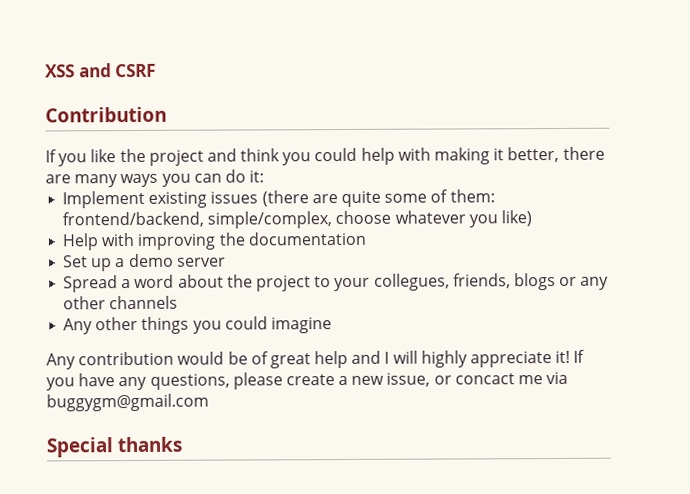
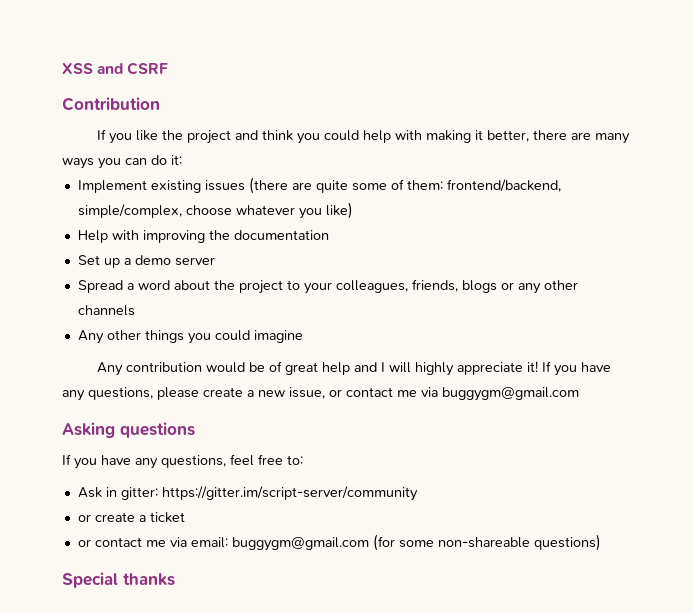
[373,273,450,291] collegues, -> [335,280,408,293] colleagues,
[454,373,515,385] concact -> [346,387,393,397] contact
(209, 402) none -> [62,422,195,438] [62,454,303,469] [77,486,418,501] [77,512,185,523] [77,534,601,551] // Asking questions // If you have any questions, feel free to: // Ask in gitter: https://gitter.im/script-server/community // or create a ticket // or contact me via email: buggygm@gmail.com (for some non-shareable questions)

